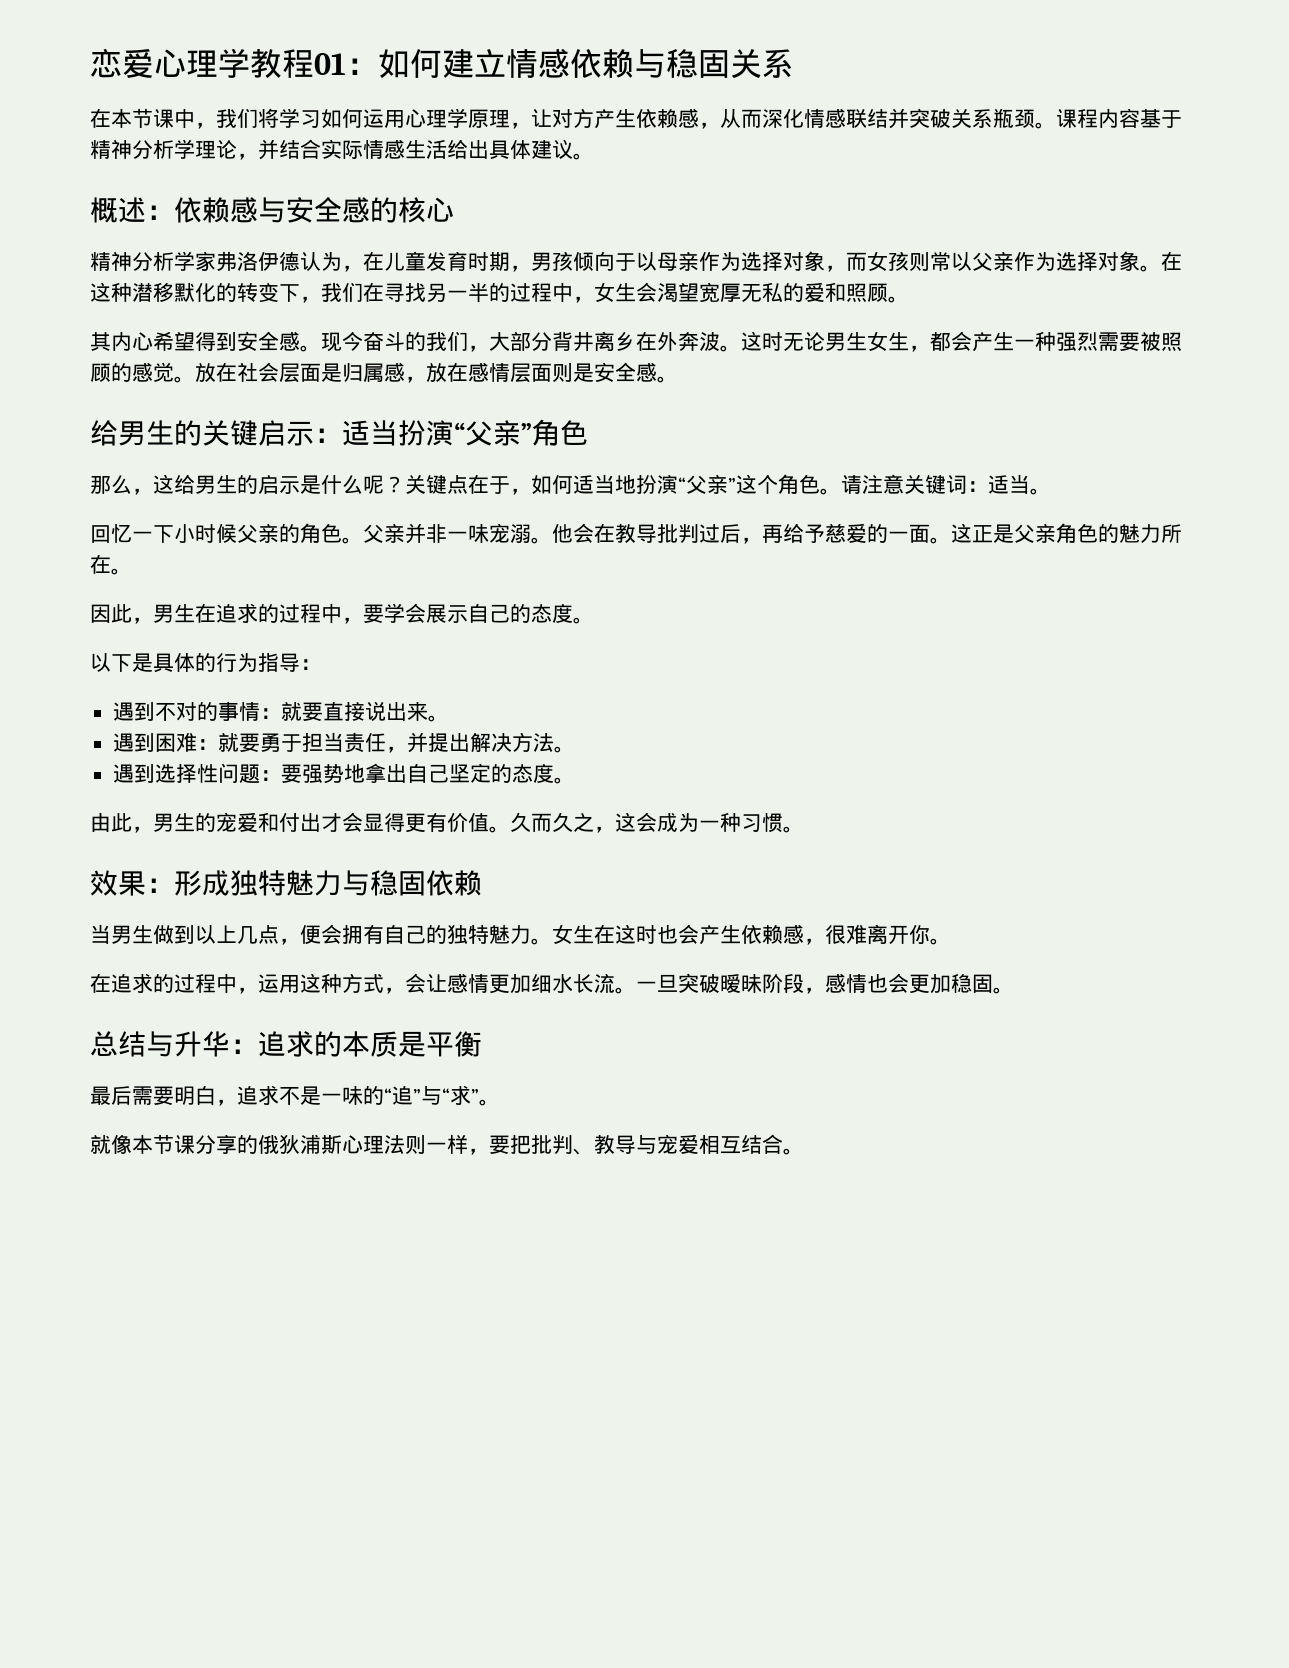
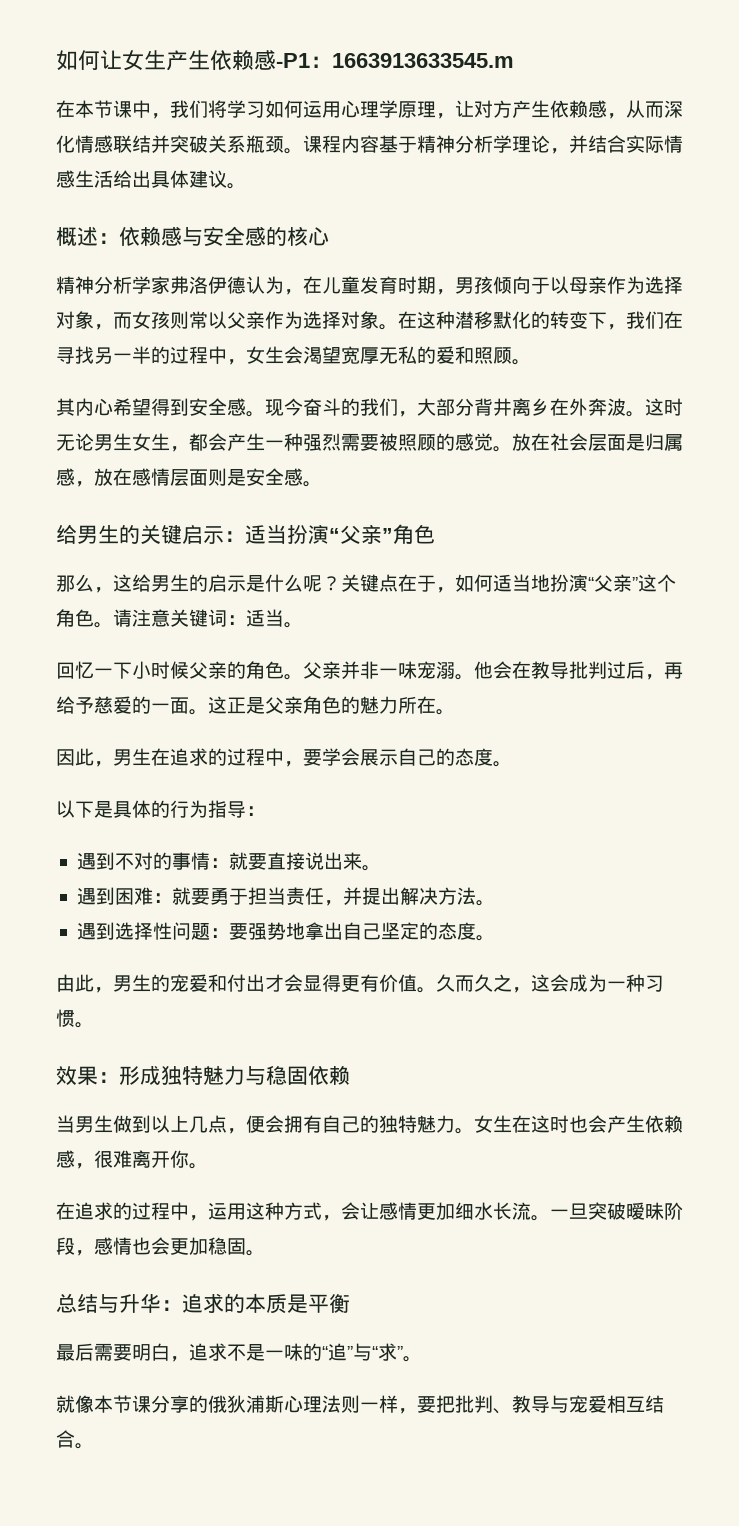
[90,48,794,78] 恋爱心理学教程01：如何建立情感依赖与稳固关系 -> [56,50,514,71] 如何让女生产生依赖感-P1：1663913633545.m

